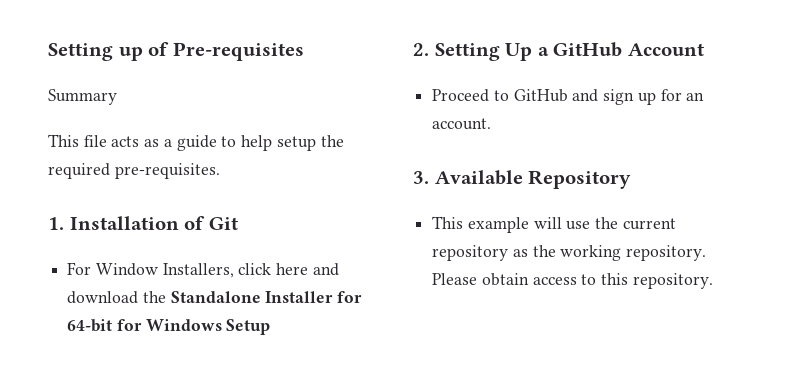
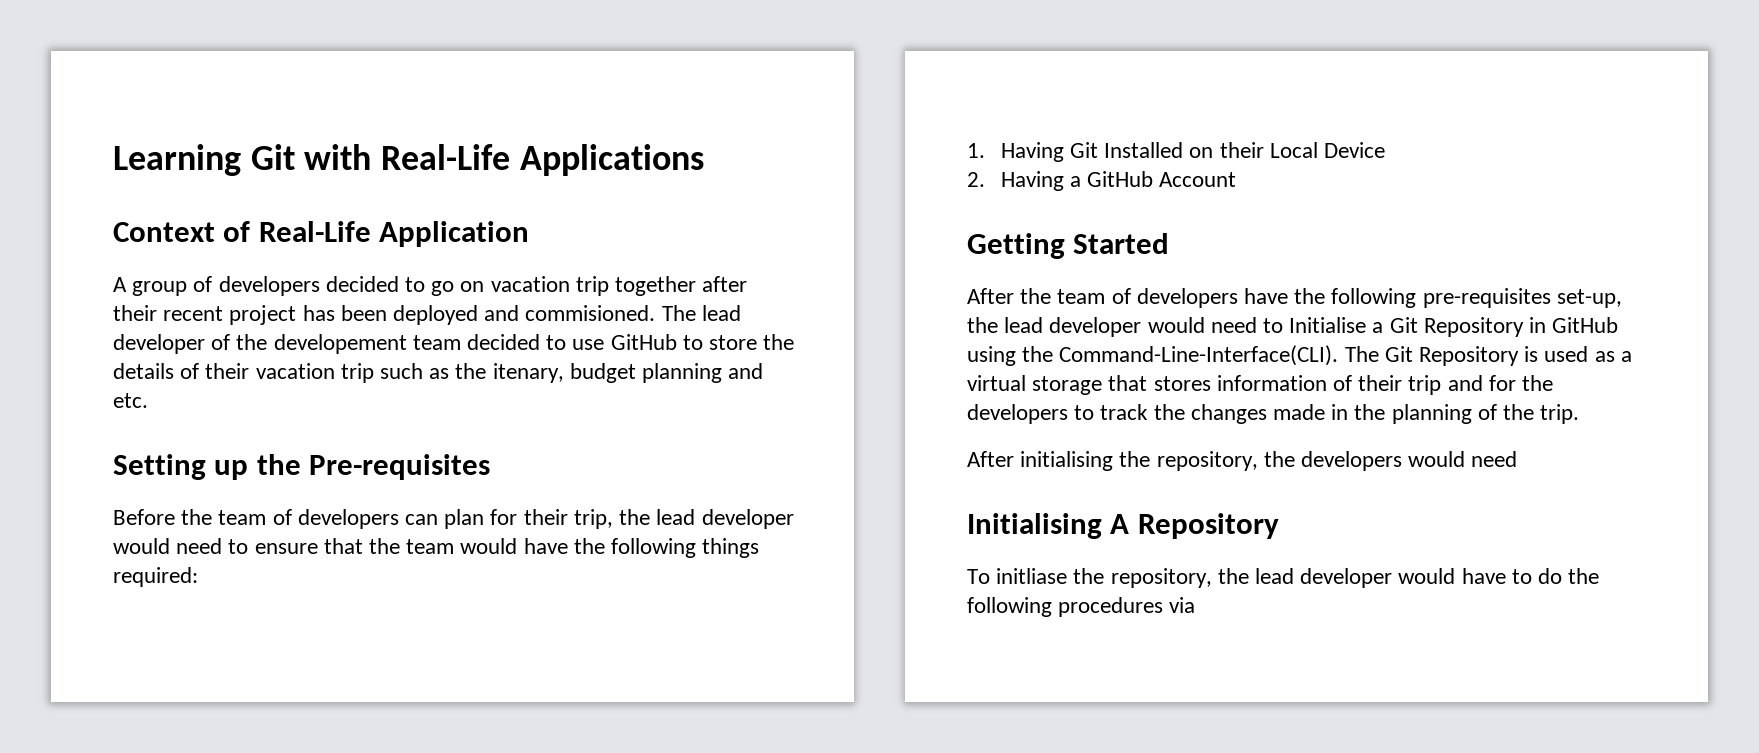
(48, 52) none -> [113,144,704,176] [113,221,530,247] [113,276,748,296] [113,305,741,325] [113,334,795,354] [113,363,764,383] [113,393,148,408] Learning Git with Real-Life Applications // Context of Real-Life Application // A group of developers decided to go on vacation trip together after their recent project has been deployed and commisioned. The lead developer of the developement team decided to use GitHub to store the details of their vacation trip such as the itenary, budget planning and etc. //
[148,42,170,56] of -> [256,454,301,475] the
[48,89,117,105] [48,134,344,151] [48,163,220,179] [48,216,238,230] [67,262,339,278] [67,291,363,304] [67,319,271,335] [413,42,704,61] [432,89,705,105] [432,118,492,130] [413,170,632,189] [432,216,676,233] [432,245,707,261] [432,273,713,289] Summary // This file acts as a guide to help setup the required pre-requisites. // 1. Installation of Git // For Window Installers, click here and download the Standalone Installer for 64-bit for Windows Setup // 2. Setting Up a GitHub Account // Proceed to GitHub and sign up for an account. // 3. Available Repository // This example will use the current repository as the working repository. Please obtain access to this repository. -> [113,509,794,529] [113,538,760,558] [113,567,198,587] [967,142,1386,162] [967,171,1237,191] [967,233,1170,259] [967,288,1622,308] [967,317,1619,337] [967,345,1632,366] [967,375,1554,395] [967,404,1580,424] [967,451,1518,471] [967,513,1279,539] [967,568,1600,588] [967,597,1196,617] Before the team of developers can plan for their trip, the lead developer would need to ensure that the team would have the following things required: // 1. Having Git Installed on their Local Device // 2. Having a GitHub Account // Getting Started // After the team of developers have the following pre-requisites set-up, the lead developer would need to Initialise a Git Repository in GitHub using the Command-Line-Interface(CLI). The Git Repository is used as a virtual storage that stores information of their trip and for the developers to track the changes made in the planning of the trip. // After initialising the repository, the developers would need // Initialising A Repository // To initliase the repository, the lead developer would have to do the following procedures via

